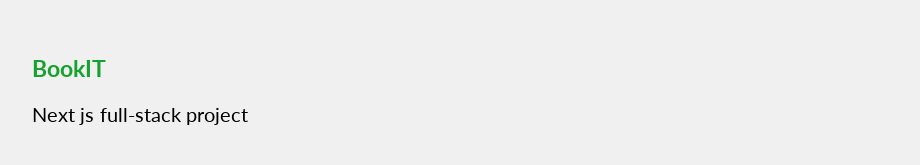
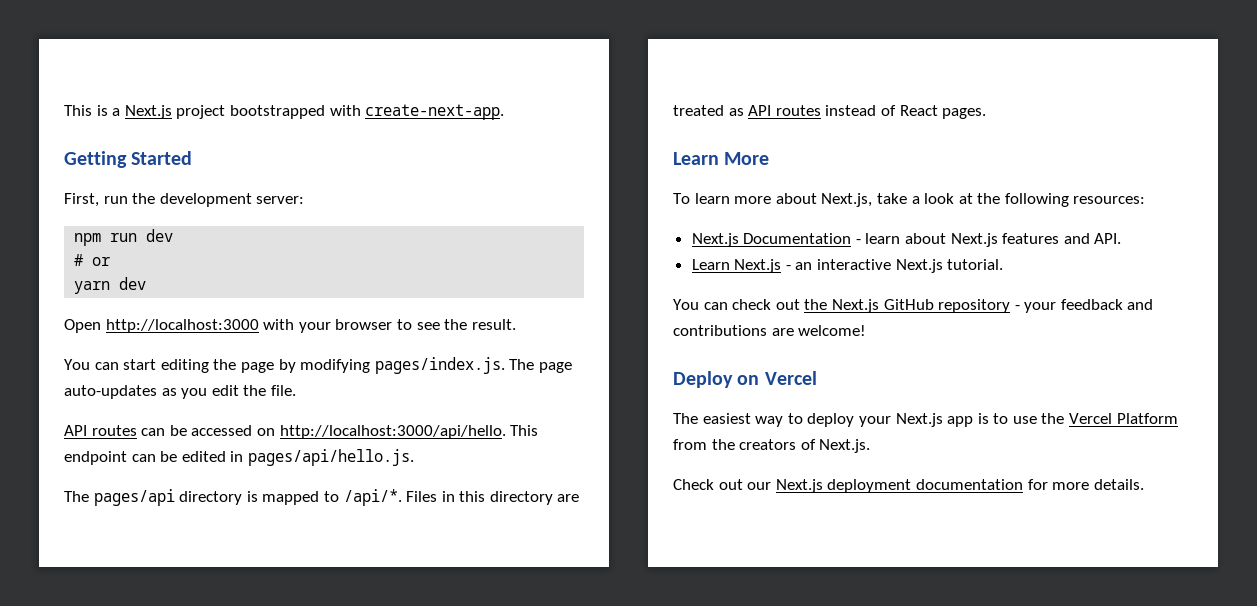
[32,60,106,77] [32,108,248,125] BookIT // Next js full-stack project -> [64,104,505,120] [64,151,193,168] [64,193,305,207] [74,229,174,246] [74,254,111,266] [74,277,147,294] [64,319,516,333] [64,357,572,374] [64,385,296,399] [64,425,539,439] [64,449,414,466] [64,489,580,506] [673,105,987,119] [673,152,770,165] [673,193,1146,207] [691,233,1122,247] [691,259,1004,273] [673,299,1154,313] [673,325,867,336] [673,371,817,388] [673,413,1178,427] [673,439,871,453] [673,479,1144,493] This is a Next.js project bootstrapped with create-next-app. // Getting Started // First, run the development server: // npm run dev // # or // yarn dev // Open http://localhost:3000 with your browser to see the result. // You can start editing the page by modifying pages/index.js. The page auto-updates as you edit the file. // API routes can be accessed on http://localhost:3000/api/hello. This endpoint can be edited in pages/api/hello.js. // The pages/api directory is mapped to /api/*. Files in this directory are treated as API routes instead of React pages. // Learn More // To learn more about Next.js, take a look at the following resources: // Next.js Documentation - learn about Next.js features and API. // Learn Next.js - an interactive Next.js tutorial. // You can check out the Next.js GitHub repository - your feedback and contributions are welcome! // Deploy on Vercel // The easiest way to deploy your Next.js app is to use the Vercel Platform from the creators of Next.js. // Check out our Next.js deployment documentation for more details.

